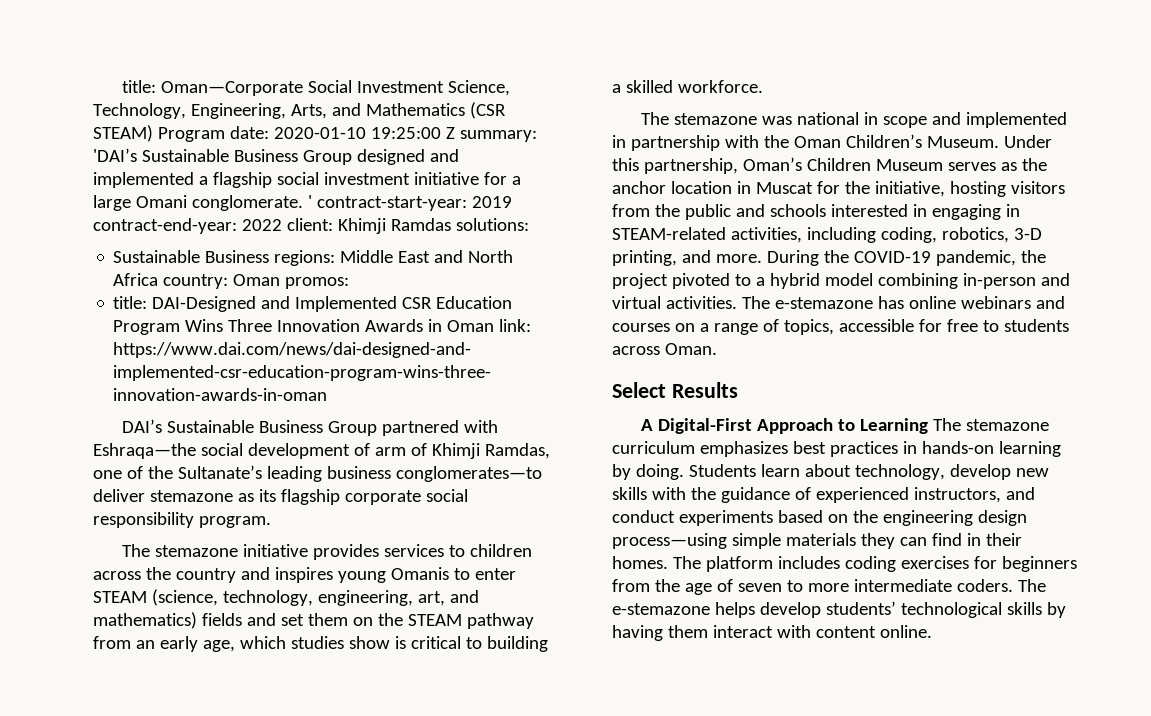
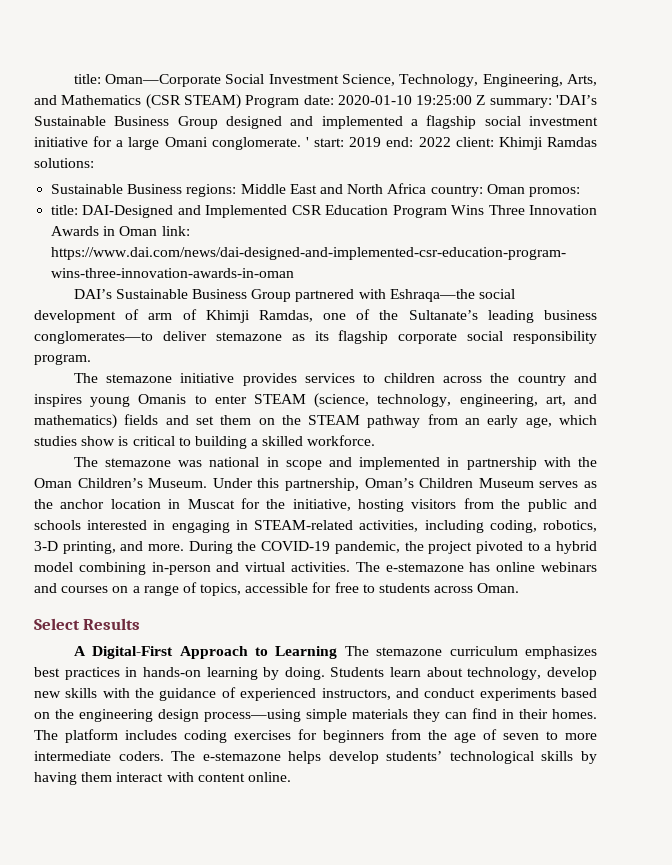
[316,196,512,211] [93,218,237,234] contract-start-year: 2019 contract-end-year: -> [314,137,414,147] start: 2019 end:

